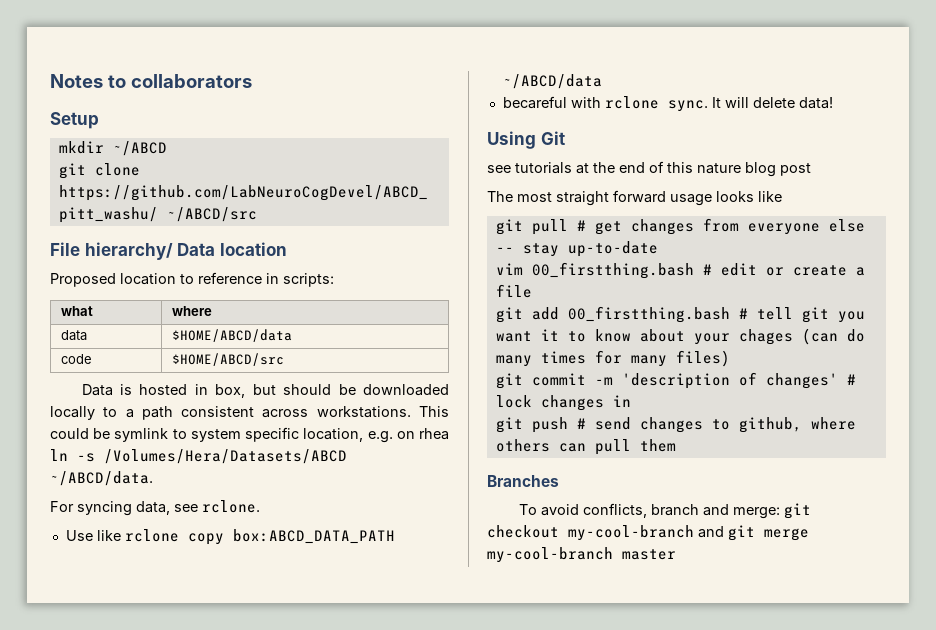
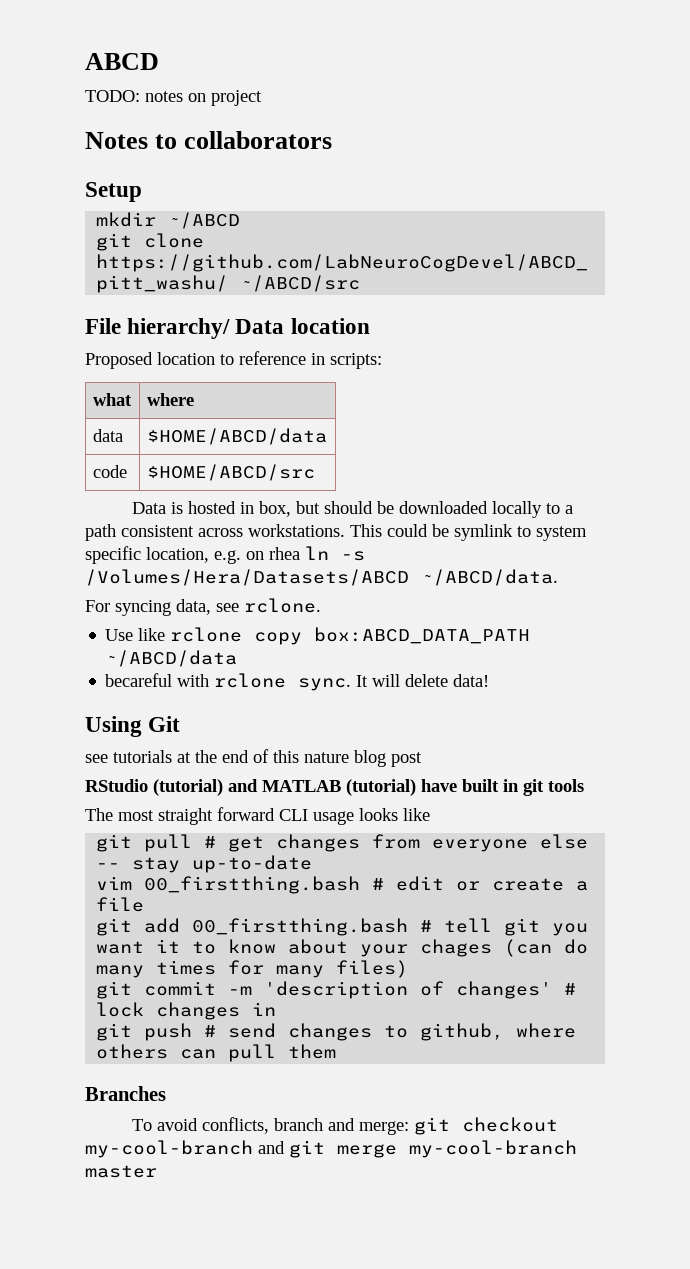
(50, 81) none -> [85,53,159,70] [85,90,262,106] ABCD // TODO: notes on project //
(811, 169) none -> [85,779,584,796] // RStudio (tutorial) and MATLAB (tutorial) have built in git tools
(666, 196) none -> [279,809,308,821] CLI

